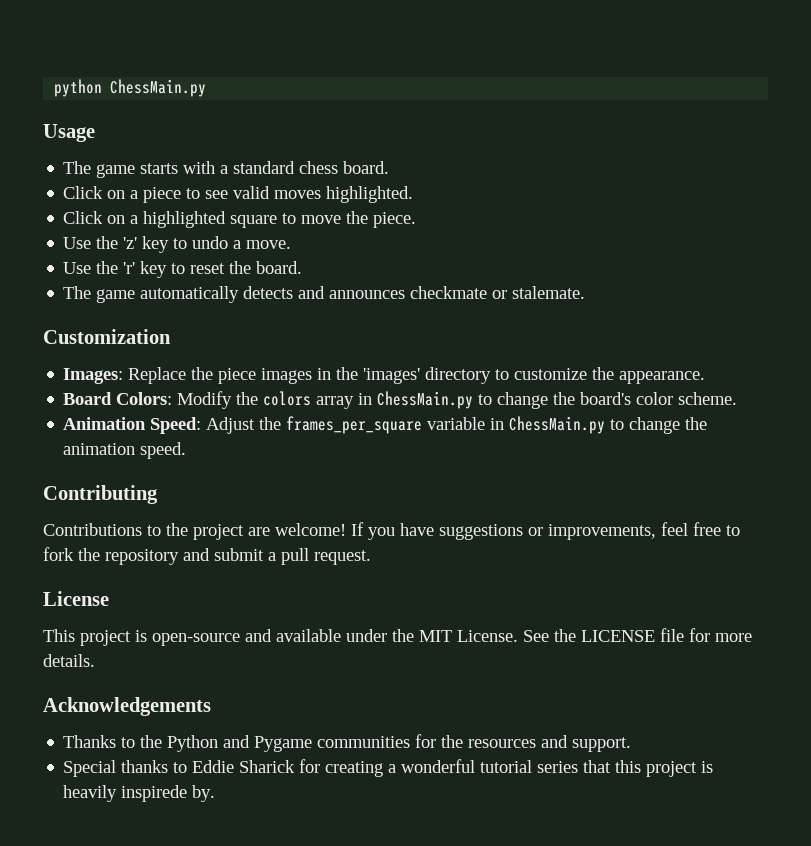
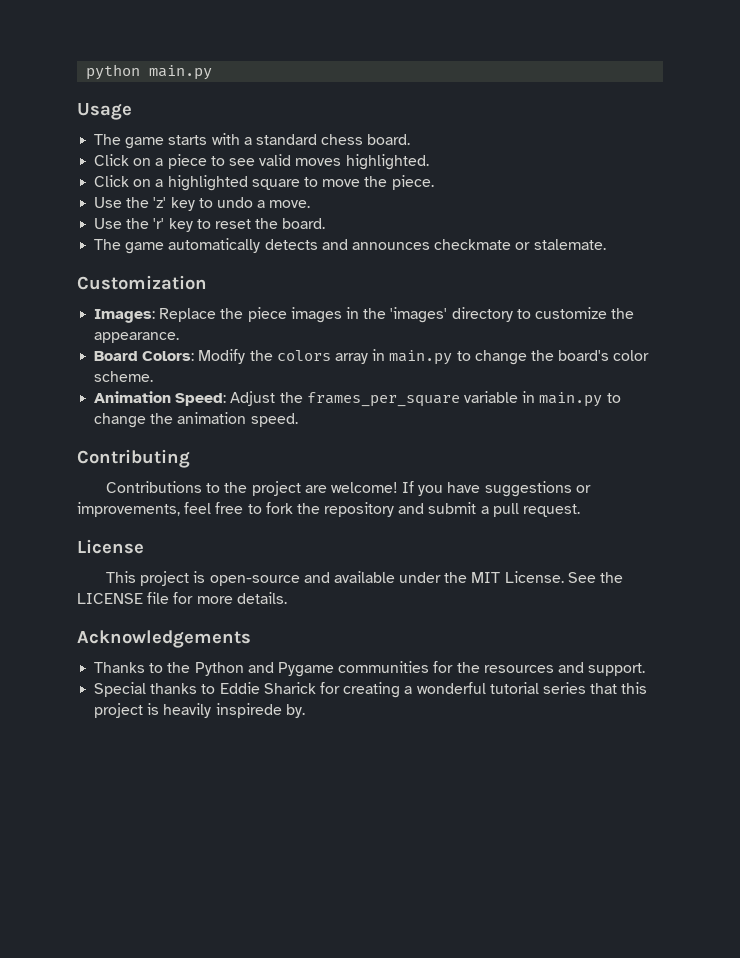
[110,79,207,97] ChessMain.py -> [149,65,213,80] main.py
[377,391,474,409] ChessMain.py -> [389,350,453,365] main.py
[509,416,606,434] ChessMain.py -> [539,392,603,407] main.py

